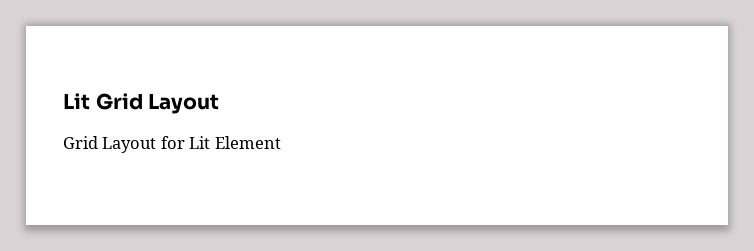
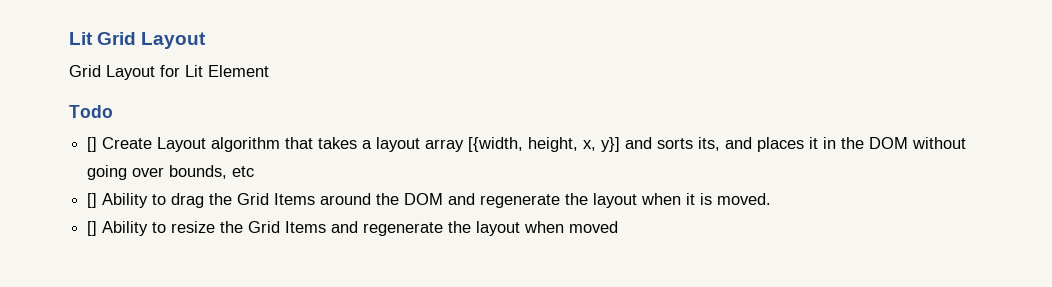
(281, 142) none -> [69,105,113,118] [87,137,967,152] [87,165,255,180] [87,193,772,208] [87,221,619,236] // Todo // [] Create Layout algorithm that takes a layout array [{width, height, x, y}] and sorts its, and places it in the DOM without going over bounds, etc // [] Ability to drag the Grid Items around the DOM and regenerate the layout when it is moved. // [] Ability to resize the Grid Items and regenerate the layout when moved

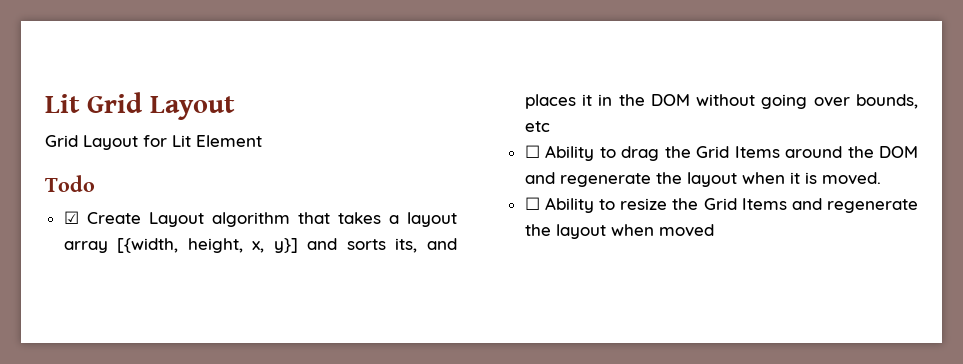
[87,137,98,152] [] -> [63,211,79,224] ☑
[87,193,98,208] [] -> [524,145,540,158] ☐
[87,221,98,236] [] -> [524,197,540,210] ☐

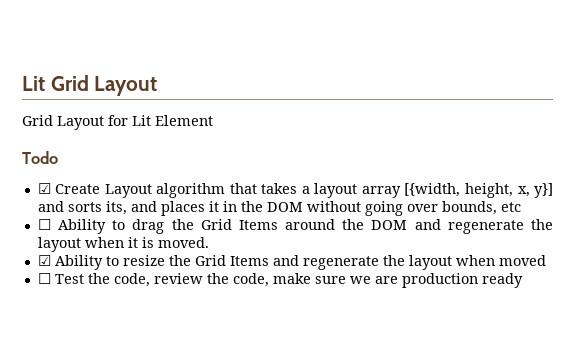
[524,197,540,210] ☐ -> [37,255,51,266] ☑
(714, 230) none -> [37,273,523,288] // ☐ Test the code, review the code, make sure we are production ready

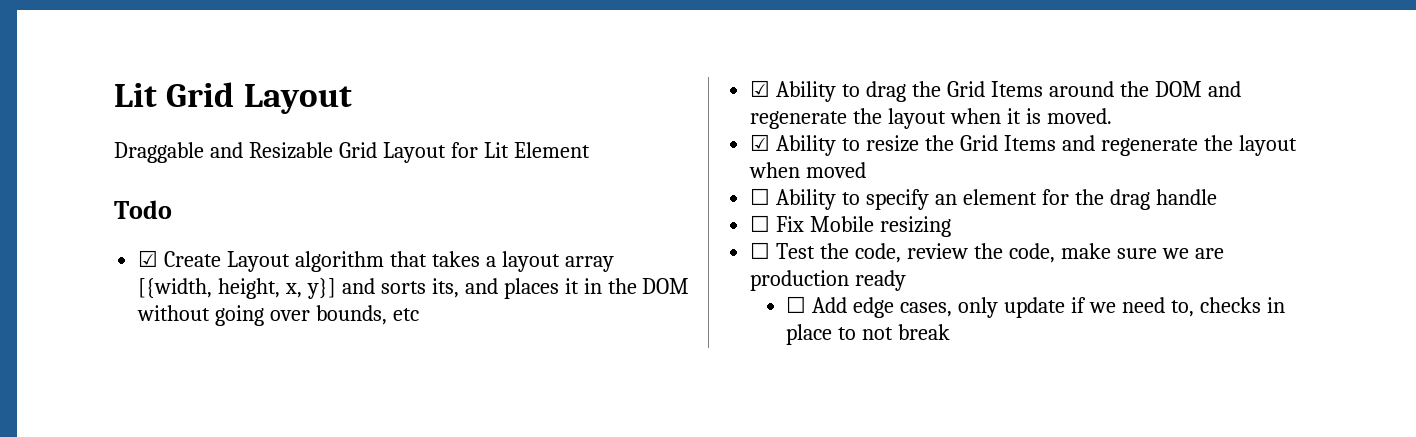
(158, 86) none -> [114,142,333,163] Draggable and Resizable
[37,219,51,230] ☐ -> [750,80,771,97] ☑
(546, 260) none -> [750,188,1217,210] [750,215,952,237] // ☐ Ability to specify an element for the drag handle // ☐ Fix Mobile resizing
(523, 280) none -> [786,296,1285,318] [786,324,951,345] // ☐ Add edge cases, only update if we need to, checks in place to not break

